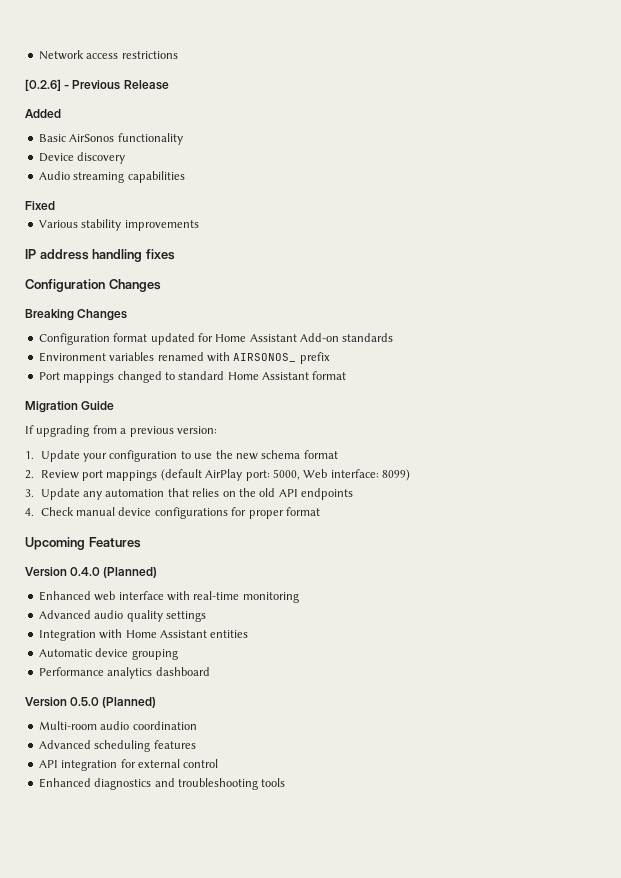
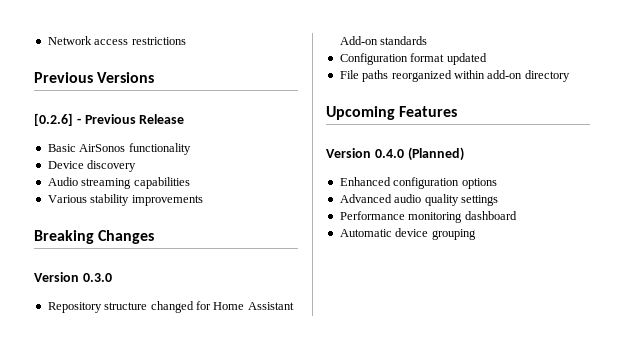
(178, 55) none -> [34,72,155,83] // Previous Versions
[25,109,61,118] // Added -> (185, 119) none
[25,201,55,210] // Fixed -> (190, 183) none
[25,249,175,262] [25,279,161,292] [25,309,128,321] [38,333,195,345] IP address handling fixes // Configuration Changes // Breaking Changes // Configuration format updated -> [34,230,155,244] [34,272,112,282] [47,301,194,313] Breaking Changes // Version 0.3.0 // Repository structure changed
[38,352,330,364] [38,371,347,383] [25,401,115,413] [25,425,217,437] [25,450,338,462] [25,469,411,481] [25,488,354,500] [25,507,320,519] Environment variables renamed with AIRSONOS_ prefix // Port mappings changed to standard Home Assistant format // Migration Guide // If upgrading from a previous version: // 1. Update your configuration to use the new schema format // 2. Review port mappings (default AirPlay port: 5000, Web interface: 8099) // 3. Update any automation that relies on the old API endpoints // 4. Check manual device configurations for proper format -> [339,53,487,65] [339,70,570,82] Configuration format updated // File paths reorganized within add-on directory
[94,591,299,603] web interface with real-time monitoring -> [393,177,497,189] configuration options
[38,629,249,641] [38,648,178,660] [38,667,210,679] [25,697,157,708] [38,721,197,730] [38,740,196,752] [38,759,219,771] [38,778,286,790] Integration with Home Assistant entities // Automatic device grouping // Performance analytics dashboard // Version 0.5.0 (Planned) // Multi-room audio coordination // Advanced scheduling features // API integration for external control // Enhanced diagnostics and troubleshooting tools -> [339,211,517,223] [339,228,476,240] Performance monitoring dashboard // Automatic device grouping

